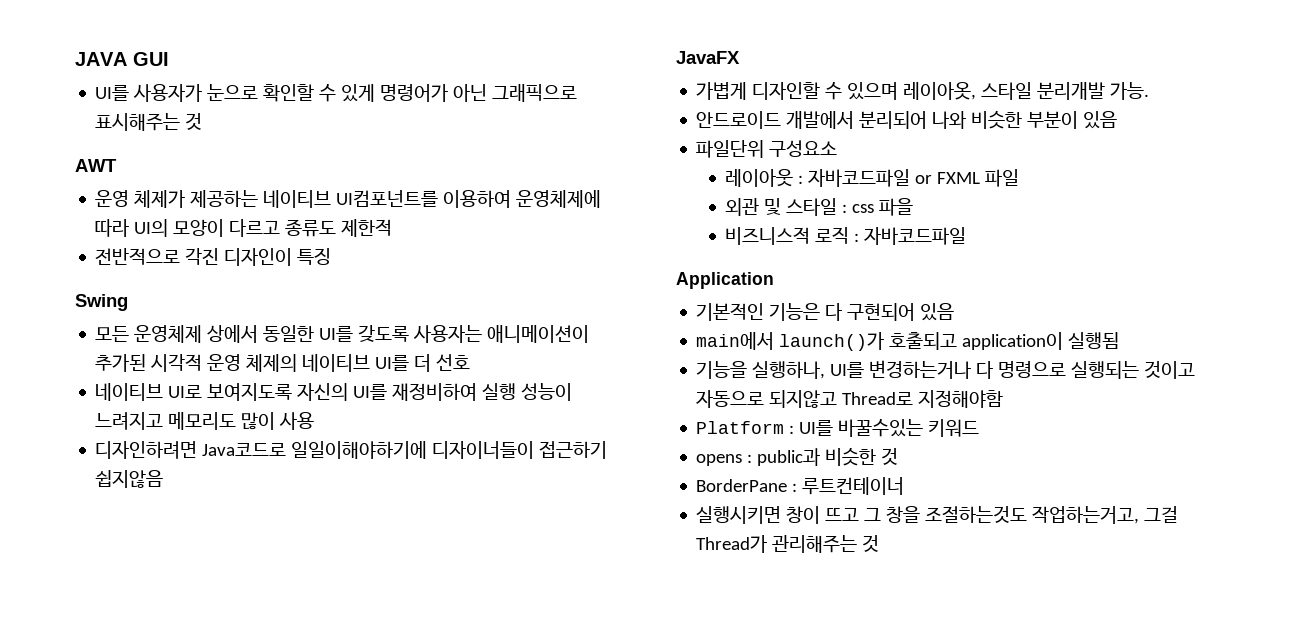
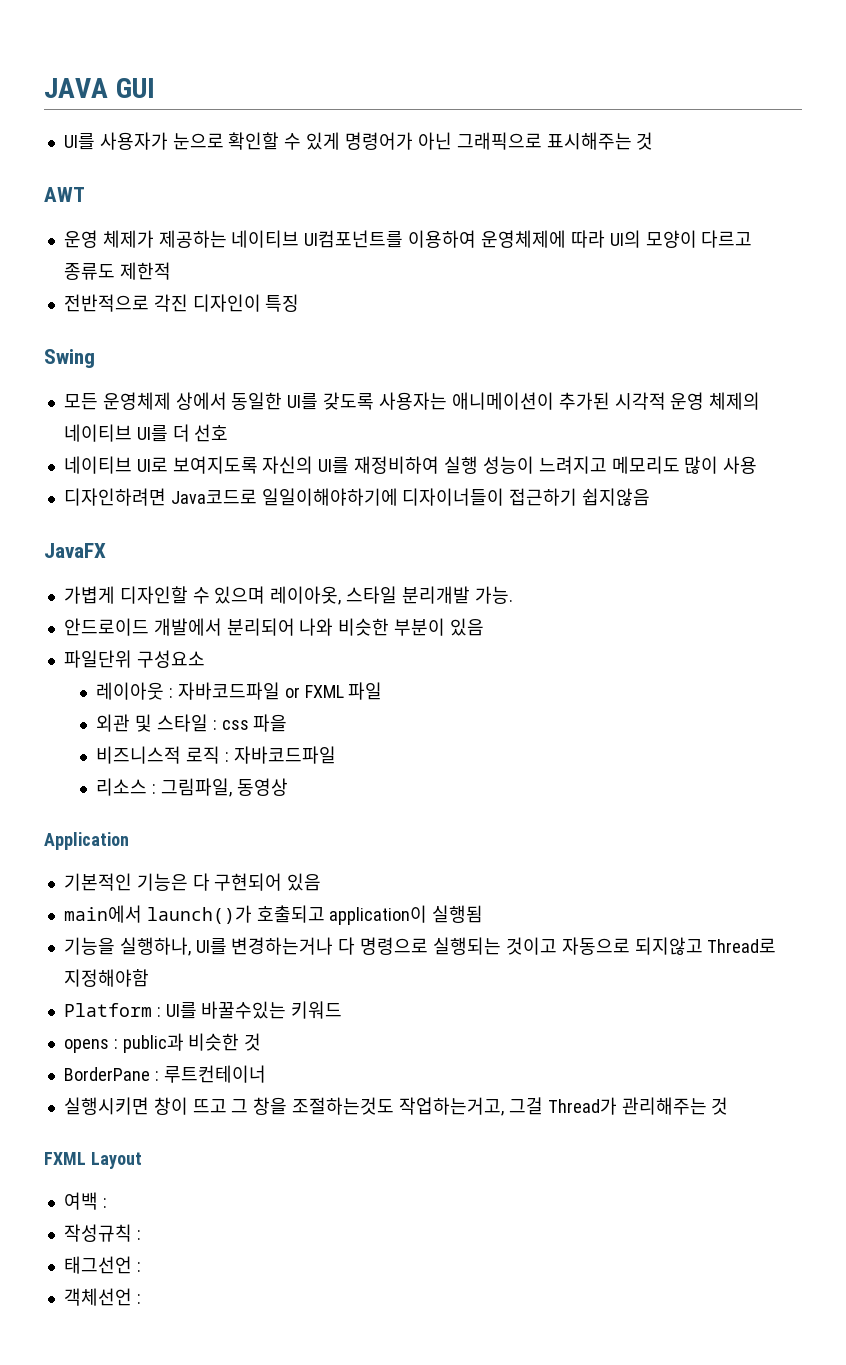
(967, 236) none -> [96,778,288,797] // 리소스 : 그림파일, 동영상
(880, 543) none -> [44,1152,142,1169] [63,1192,107,1210] [63,1224,141,1242] [63,1256,141,1274] [63,1288,141,1306] // FXML Layout // 여백 : // 작성규칙 : // 태그선언 : // 객체선언 :

